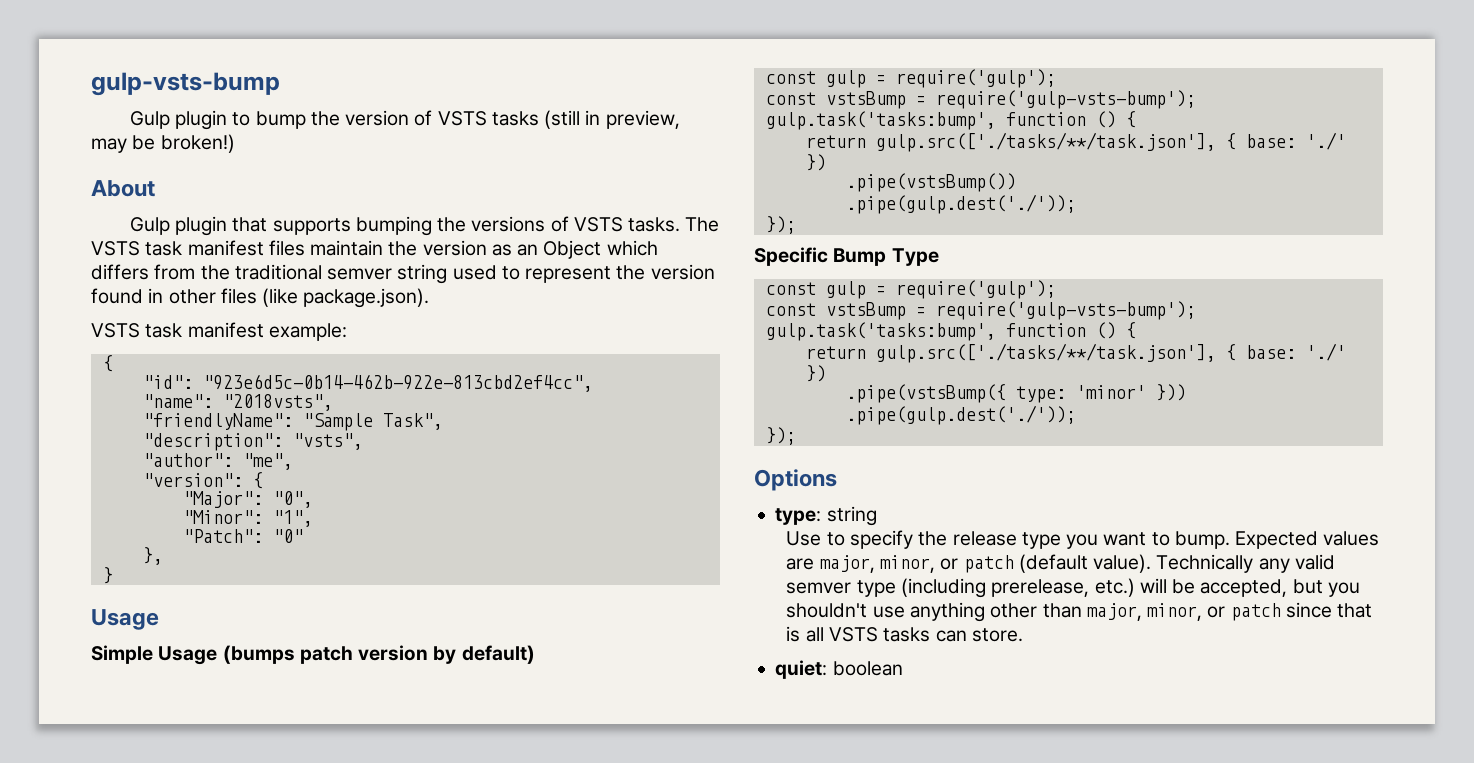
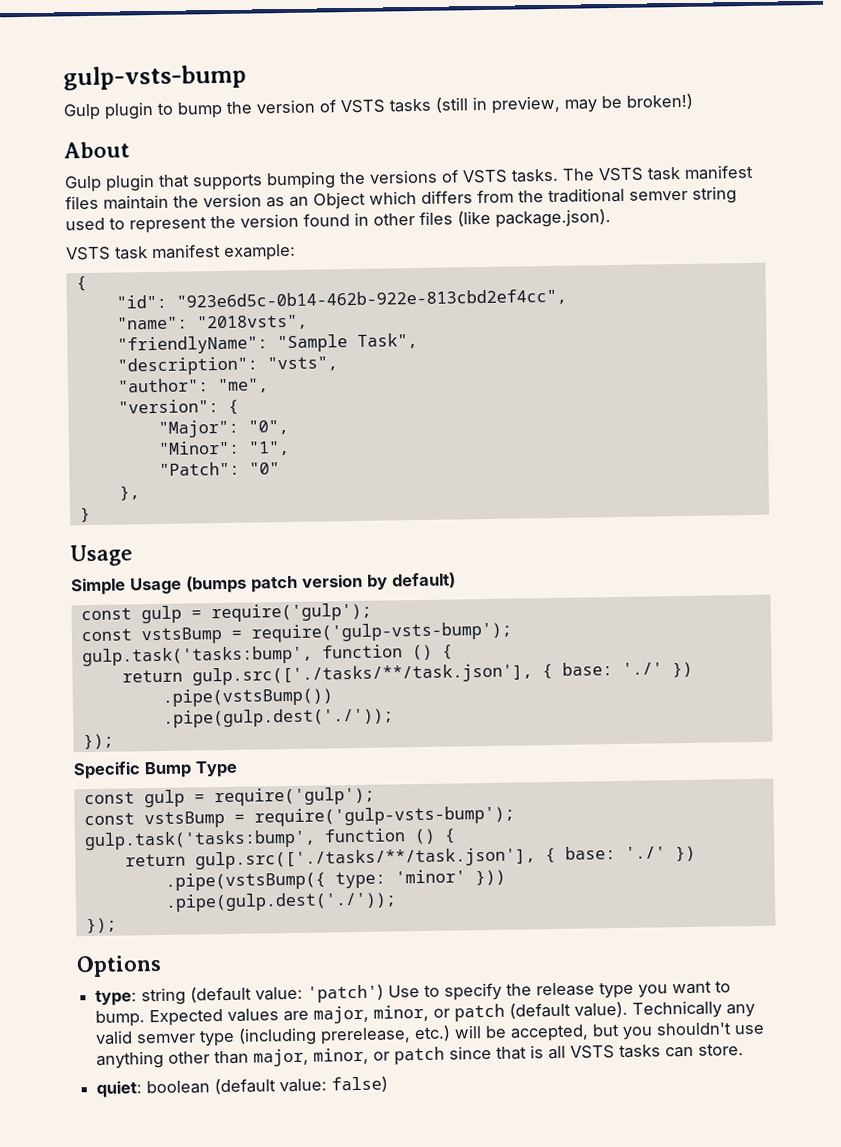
(877, 516) // -> [190,984,385,1003] (default value: 'patch')
(903, 668) none -> [214,1076,389,1095] (default value: false)

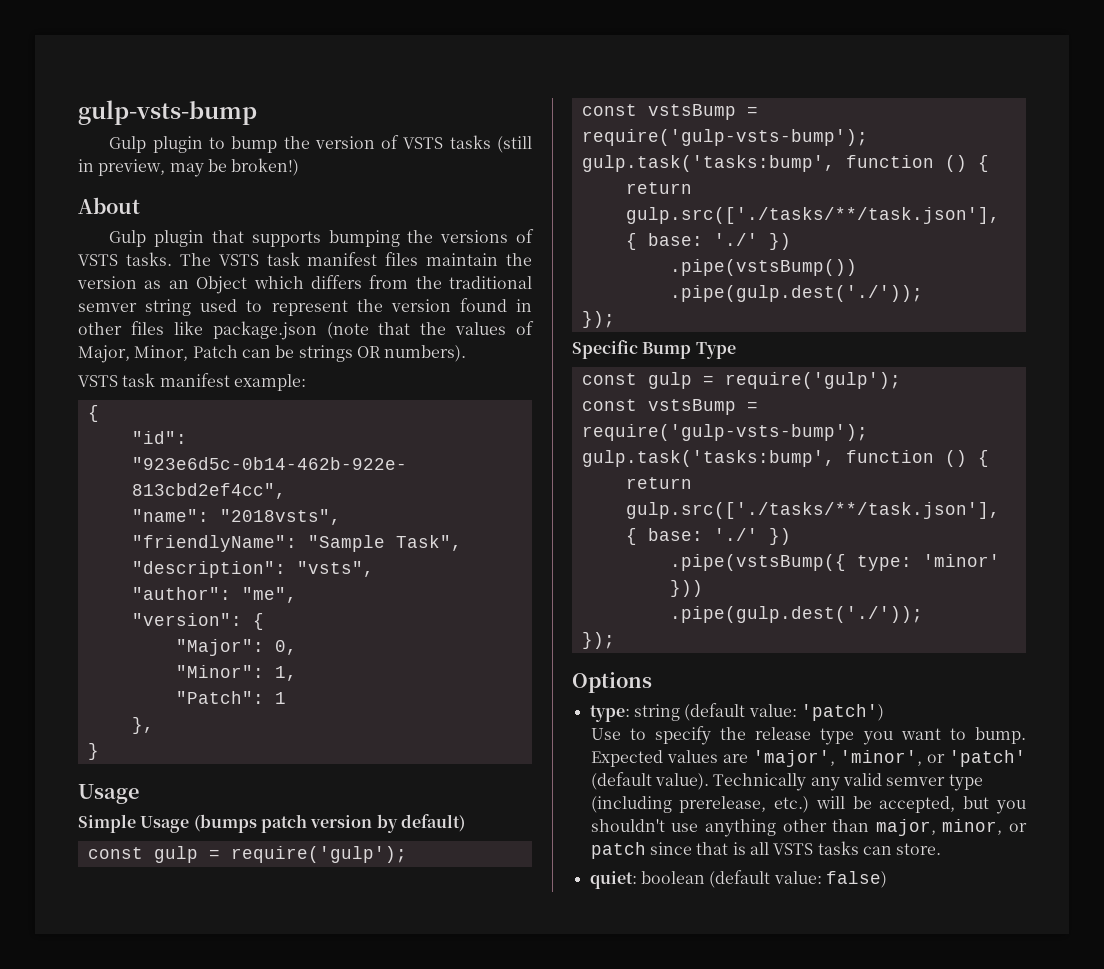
[457,209,611,228] (like package.json). -> [173,321,534,340] [78,345,467,363] like package.json (note that the values of Major, Minor, Patch can be strings OR numbers).
[247,419,289,435] "0", -> [274,640,297,655] 0,
[247,440,290,456] "1", -> [274,666,297,681] 1,
[248,462,280,475] "0" -> [274,692,286,704] 1
(385, 993) none -> (884, 712) //
[313,1003,506,1024] major, minor, or patch -> [752,750,1026,767] 'major', 'minor', or 'patch'

